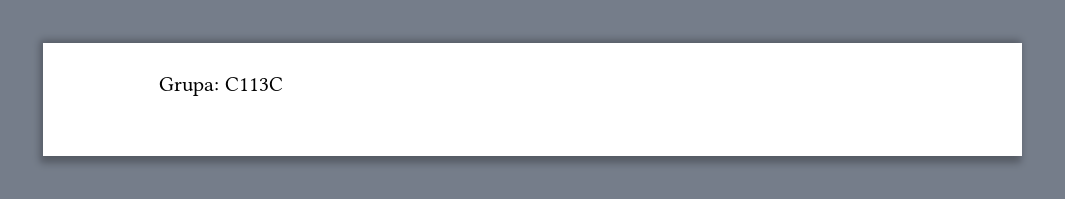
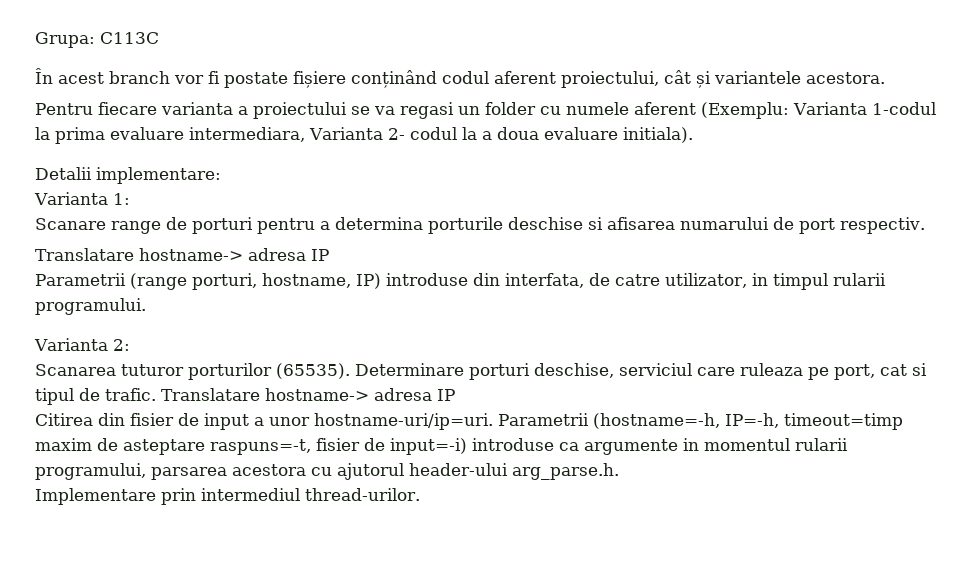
(283, 84) none -> [35,68,885,88] [35,102,936,119] [35,127,693,144] [35,167,221,184] [34,192,130,205] [35,217,925,234] [35,248,329,261] [35,273,886,290] [35,298,146,315] [34,338,130,351] [35,363,927,380] [35,388,455,405] [35,413,903,430] [35,438,848,455] [35,463,619,480] [35,488,420,505] // În acest branch vor fi postate fișiere conținând codul aferent proiectului, cât și variantele acestora. // Pentru fiecare varianta a proiectului se va regasi un folder cu numele aferent (Exemplu: Varianta 1-codul la prima evaluare intermediara, Varianta 2- codul la a doua evaluare initiala). // Detalii implementare: // Varianta 1: // Scanare range de porturi pentru a determina porturile deschise si afisarea numarului de port respectiv. // Translatare hostname-> adresa IP // Parametrii (range porturi, hostname, IP) introduse din interfata, de catre utilizator, in timpul rularii programului. // Varianta 2: // Scanarea tuturor porturilor (65535). Determinare porturi deschise, serviciul care ruleaza pe port, cat si tipul de trafic. Translatare hostname-> adresa IP // Citirea din fisier de input a unor hostname-uri/ip=uri. Parametrii (hostname=-h, IP=-h, timeout=timp maxim de asteptare raspuns=-t, fisier de input=-i) introduse ca argumente in momentul rularii programului, parsarea acestora cu ajutorul header-ului arg_parse.h. // Implementare prin intermediul thread-urilor.

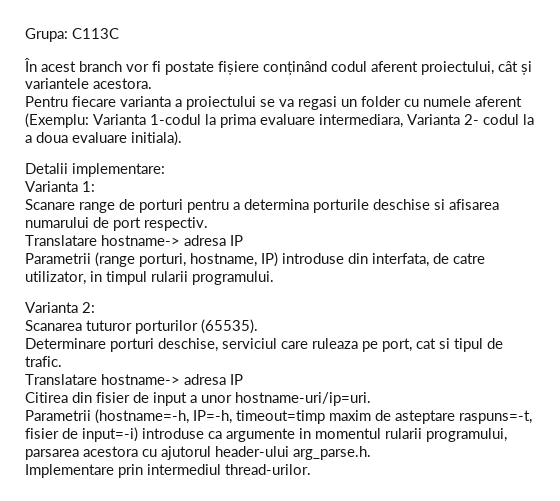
(350, 371) none -> (258, 326) //
(156, 394) none -> (62, 361) //
(493, 421) none -> (371, 399) //

